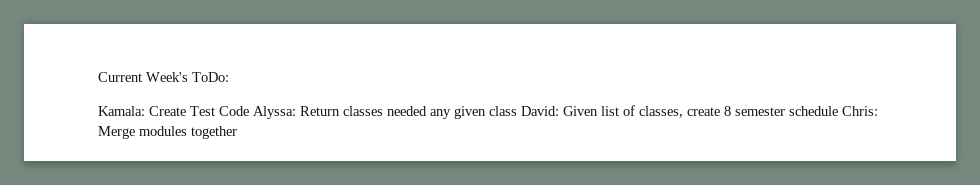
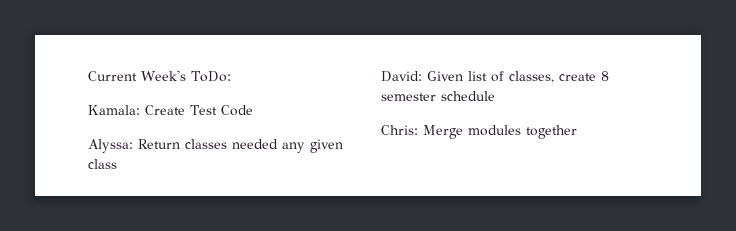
(249, 111) none -> (253, 110) //
(517, 111) none -> (117, 164) //
(838, 111) none -> (495, 96) //

